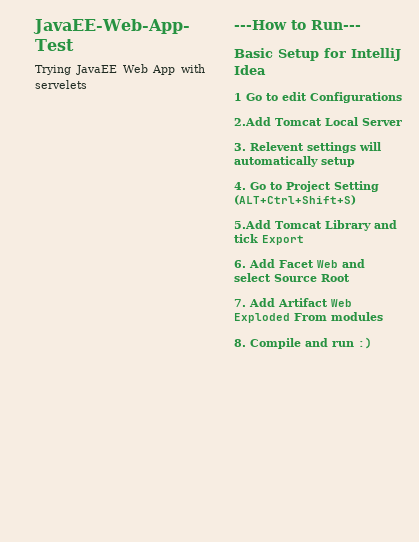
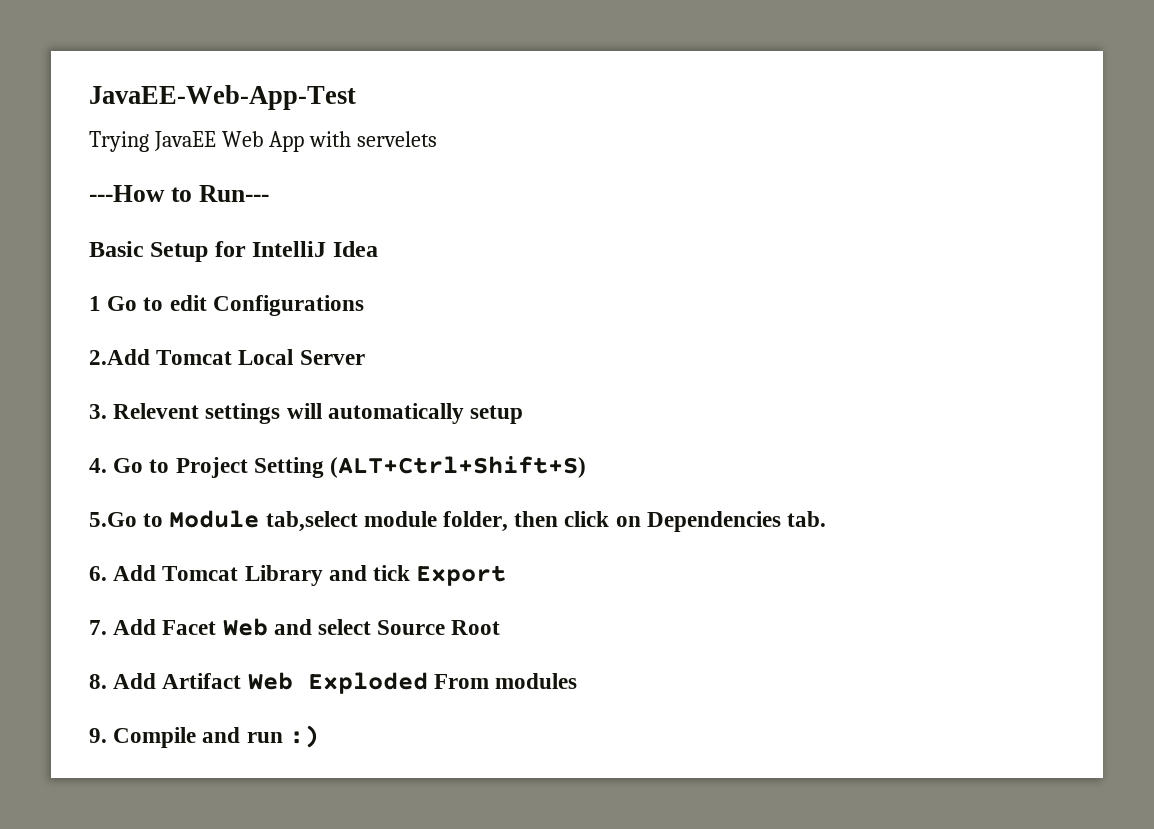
[234,220,271,229] 5.Add -> [89,510,827,532] [89,565,157,581] 5.Go to Module tab,select module folder, then click on Dependencies tab. // 6. Add
[234,260,246,268] 6. -> [89,620,107,635] 7.
[234,299,246,307] 7. -> [89,674,107,689] 8.
[234,339,246,347] 8. -> [89,728,107,743] 9.

